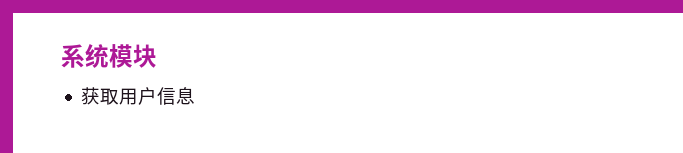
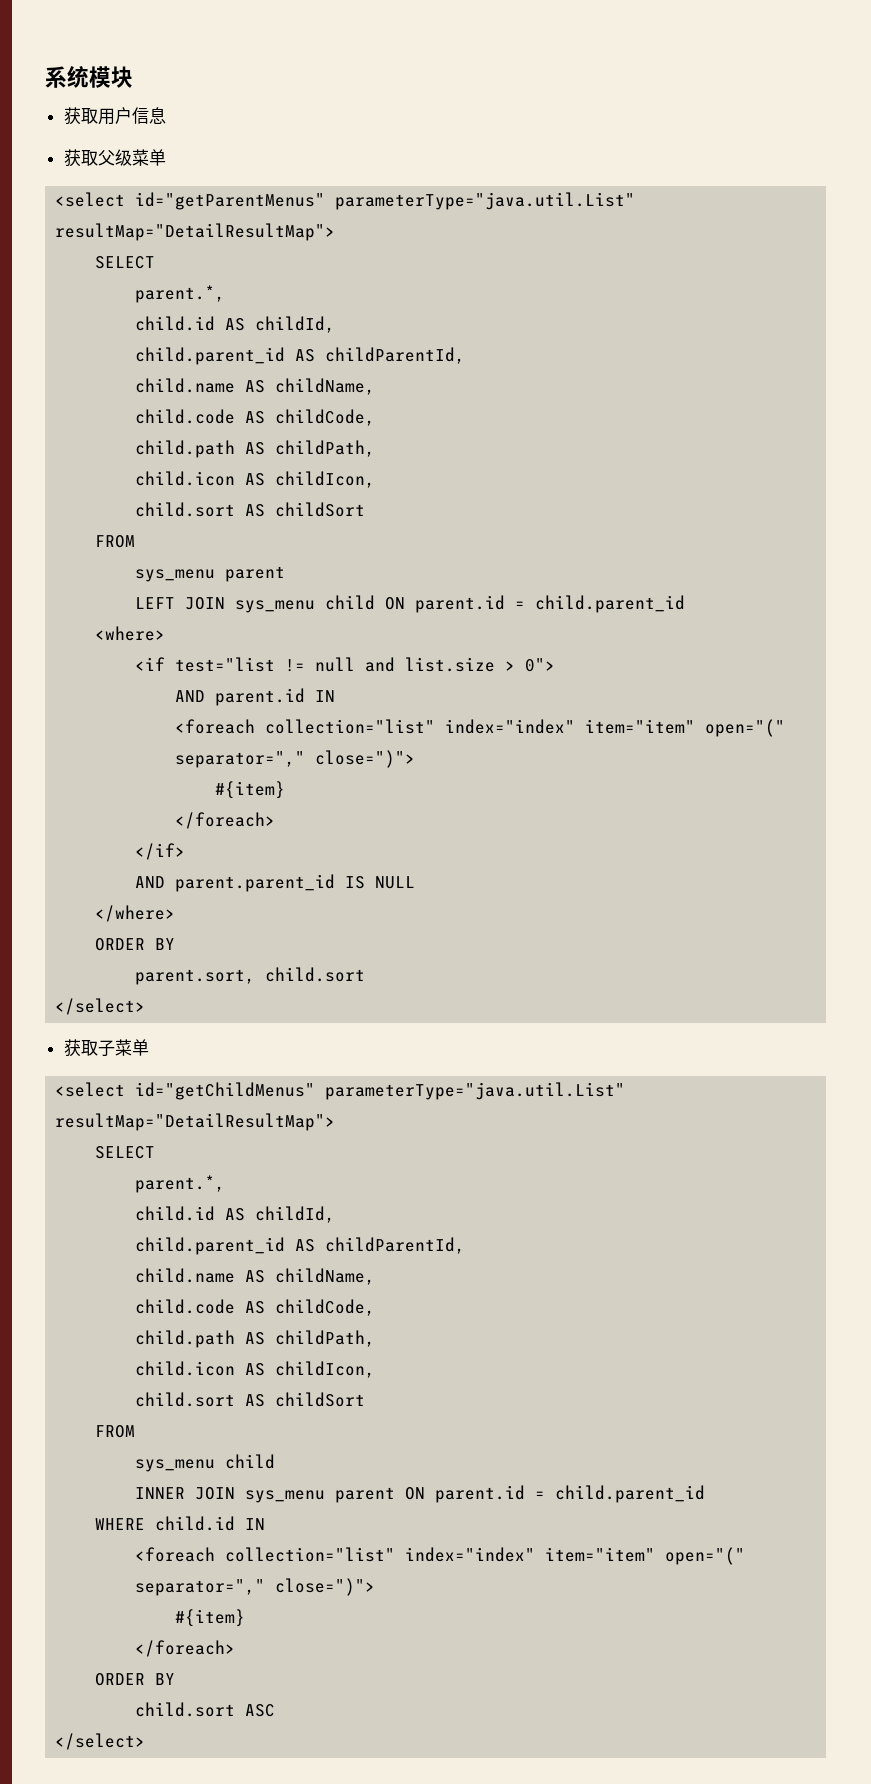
(196, 96) none -> [63,149,166,167] [55,192,636,210] [55,223,336,241] [95,256,156,269] [135,285,226,303] [135,316,336,333] [135,347,466,365] [135,378,376,395] [135,409,376,426] [135,440,376,458] [135,471,376,488] [135,502,366,517] [95,535,136,548] [135,566,286,582] [135,595,686,613] [95,626,166,641] [135,657,556,672] [175,688,336,706] [175,719,786,737] [175,750,416,768] [215,781,286,799] [175,812,276,829] [135,843,186,860] [135,874,416,892] [95,905,176,922] [95,938,176,951] [135,967,366,985] [55,998,146,1015] [63,1039,149,1057] [55,1082,626,1100] [55,1113,336,1131] [95,1146,156,1159] [135,1175,226,1193] [135,1206,336,1223] [135,1237,466,1255] [135,1268,376,1285] [135,1299,376,1316] [135,1330,376,1348] [135,1361,376,1378] [135,1392,366,1407] [95,1425,136,1438] [135,1454,276,1472] [135,1485,706,1503] [95,1516,266,1531] [135,1547,746,1565] [135,1578,376,1596] [175,1609,246,1627] [135,1640,236,1657] [95,1673,176,1686] [135,1702,276,1717] [55,1733,146,1750] // 获取父级菜单 // <select id="getParentMenus" parameterType="java.util.List" resultMap="DetailResultMap"> // SELECT // parent.*, // child.id AS childId, // child.parent_id AS childParentId, // child.name AS childName, // child.code AS childCode, // child.path AS childPath, // child.icon AS childIcon, // child.sort AS childSort // FROM // sys_menu parent // LEFT JOIN sys_menu child ON parent.id = child.parent_id // <where> // <if test="list != null and list.size > 0"> // AND parent.id IN // <foreach collection="list" index="index" item="item" open="(" separator="," close=")"> // #{item} // </foreach> // </if> // AND parent.parent_id IS NULL // </where> // ORDER BY // parent.sort, child.sort // </select> // 获取子菜单 // <select id="getChildMenus" parameterType="java.util.List" resultMap="DetailResultMap"> // SELECT // parent.*, // child.id AS childId, // child.parent_id AS childParentId, // child.name AS childName, // child.code AS childCode, // child.path AS childPath, // child.icon AS childIcon, // child.sort AS childSort // FROM // sys_menu child // INNER JOIN sys_menu parent ON parent.id = child.parent_id // WHERE child.id IN // <foreach collection="list" index="index" item="item" open="(" separator="," close=")"> // #{item} // </foreach> // ORDER BY // child.sort ASC // </select>

